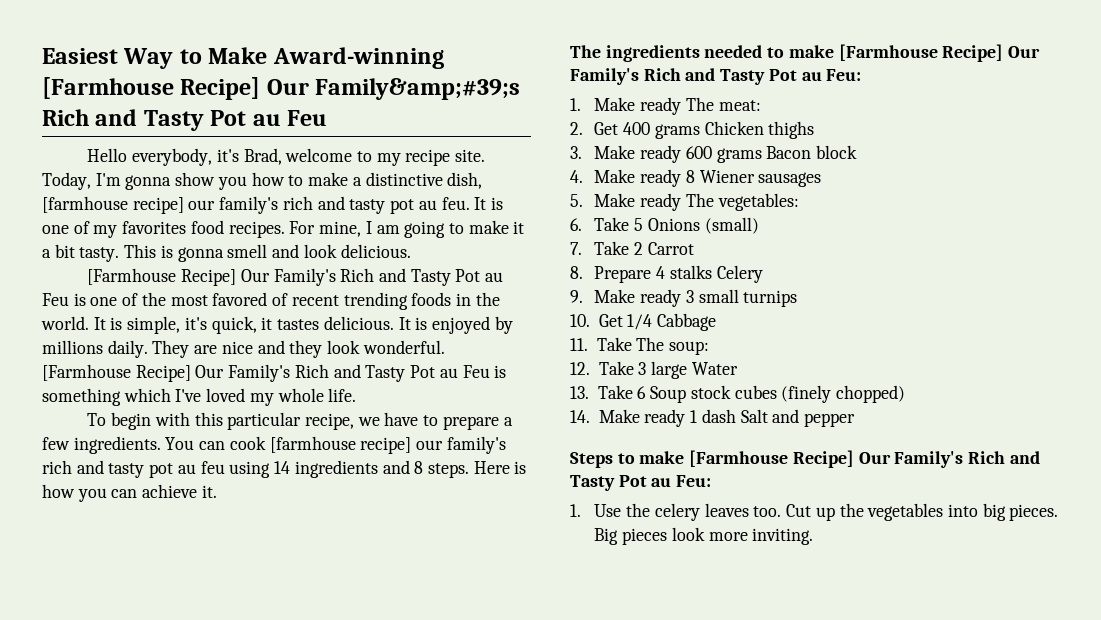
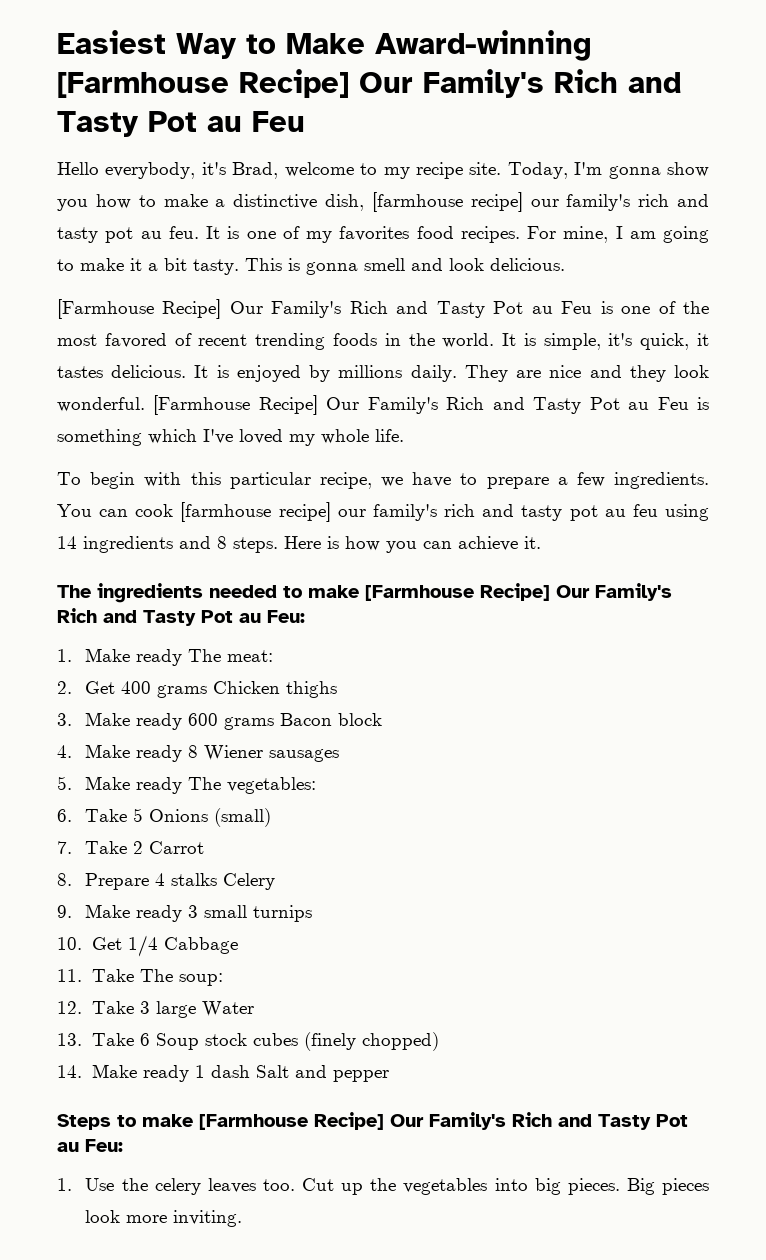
[315,78,521,100] Family&amp;#39;s -> [423,69,544,98] Family's

